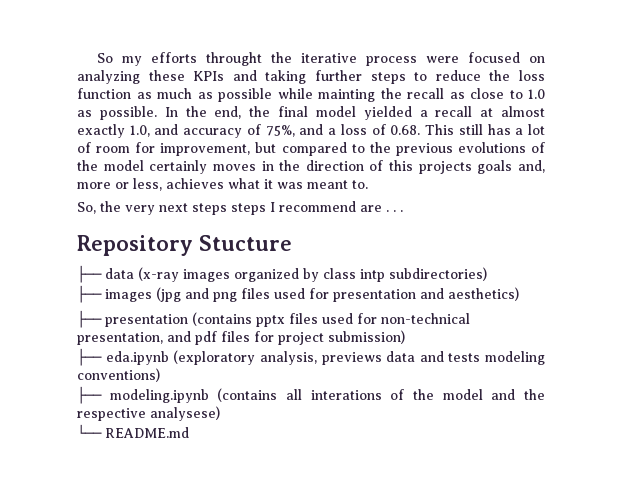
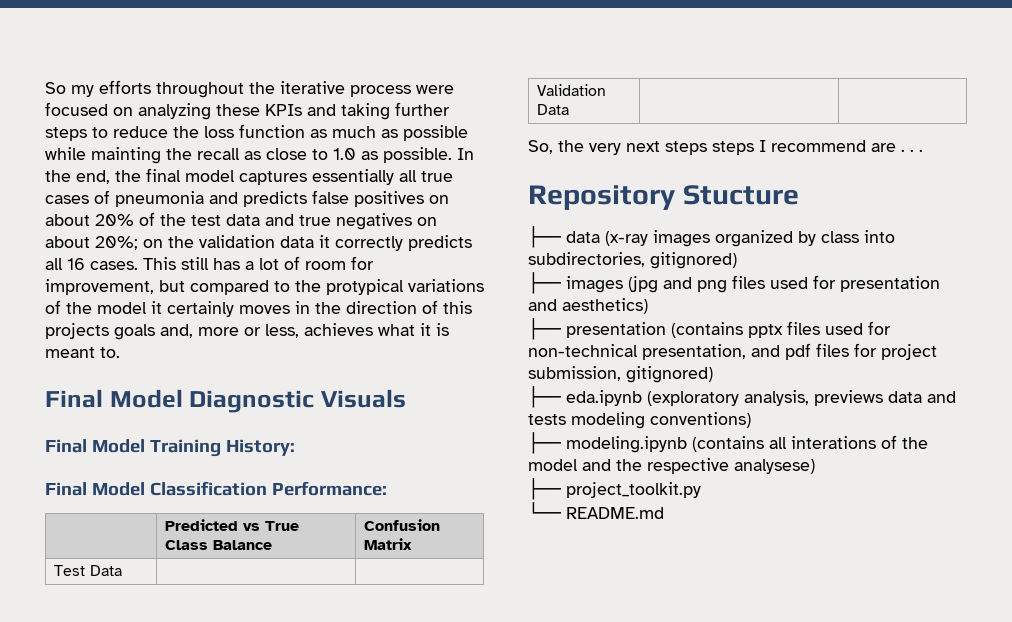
[206,52,263,66] throught -> [156,82,244,98] throughout
[363,106,545,120] [77,124,421,138] yielded a recall at almost exactly 1.0, and accuracy of 75%, and a loss of 0.68. -> [239,169,453,185] [45,190,449,207] [45,212,437,230] [45,235,472,251] [45,258,138,270] captures essentially all true cases of pneumonia and predicts false positives on about 20% of the test data and true negatives on about 20%; on the validation data it correctly predicts all 16 cases.
[395,142,546,156] [77,160,144,171] previous evolutions of the model -> [326,279,484,295] [45,300,162,314] protypical variations of the model it
[277,182,303,189] was -> [436,323,449,336] is
(368, 184) none -> [45,389,406,413] [45,439,295,457] [45,481,387,496] [165,519,300,531] [165,540,273,550] [364,519,441,531] [364,538,413,550] [54,565,122,576] [537,84,607,96] [537,104,570,115] // Final Model Diagnostic Visuals // Final Model Training History: // Final Model Classification Performance: // | Predicted vs True Class Balance | Confusion Matrix // Test Data | | // Validation Data | |
[360,267,487,282] intp subdirectories) -> [864,230,895,243] [528,252,737,269] into subdirectories, gitignored)
[328,330,405,344] submission) -> [528,366,713,383] submission, gitignored)
(220, 413) none -> [528,478,701,500] // ├── project_toolkit.py

